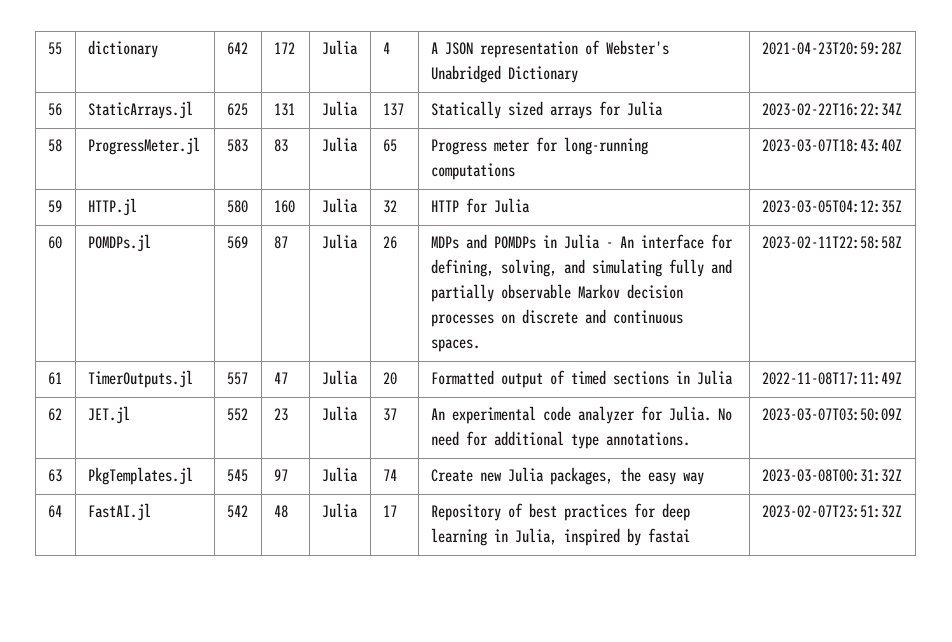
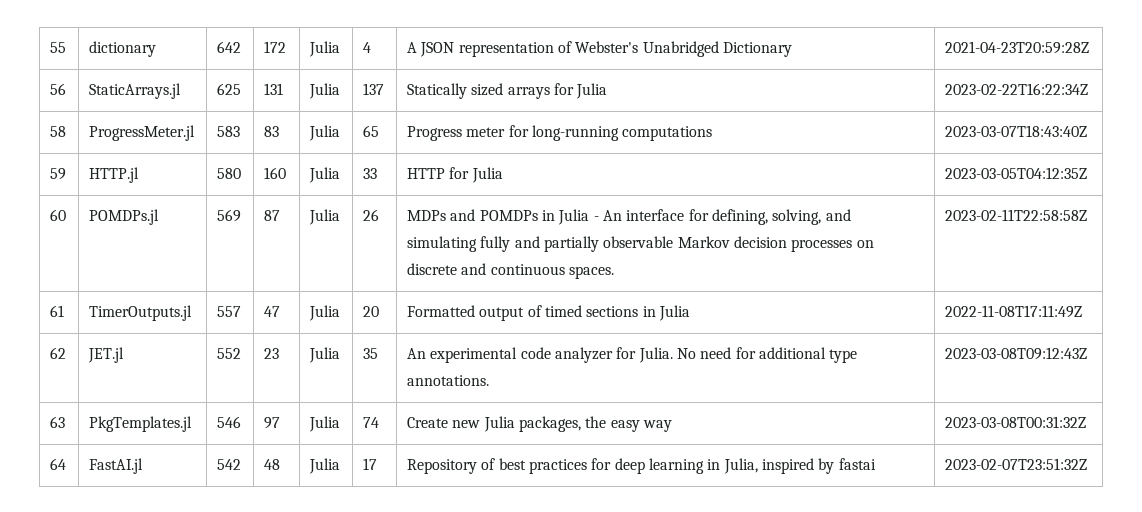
[382,200,397,213] 32 -> [363,168,378,179] 33
[382,408,397,421] 37 -> [363,348,379,359] 35
[761,408,902,421] 2023-03-07T03:50:09Z -> [945,347,1088,360] 2023-03-08T09:12:43Z
[226,469,248,482] 545 -> [217,416,242,428] 546

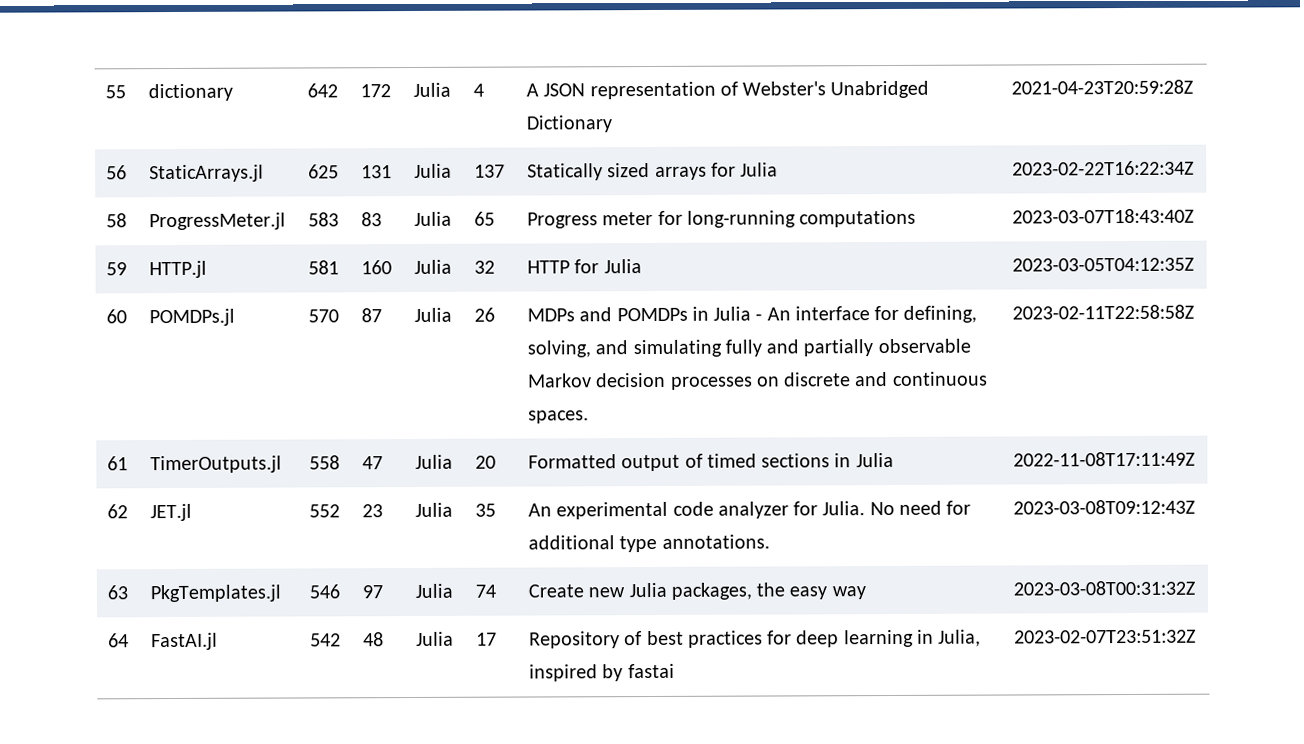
[217,168,242,179] 580 -> [308,260,340,275] 581
[363,168,378,179] 33 -> [474,260,496,274] 32
[217,209,242,222] 569 -> [308,309,340,323] 570
[217,306,242,317] 557 -> [309,455,341,470] 558

